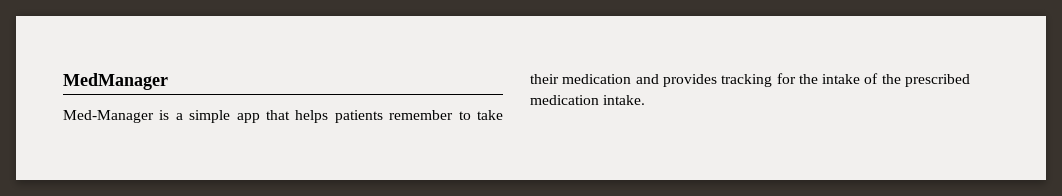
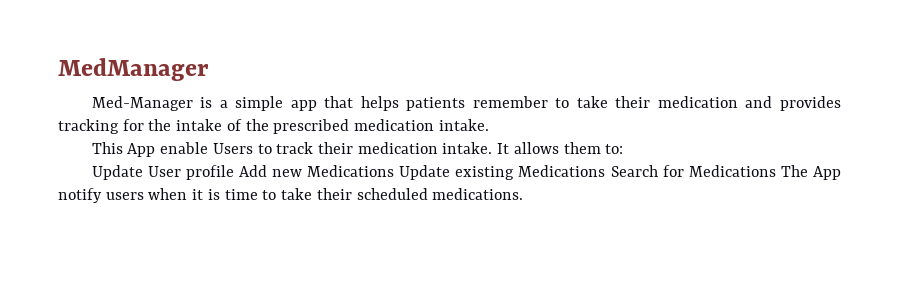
(646, 100) none -> [91,142,624,157] [91,165,842,180] [58,188,524,203] // This App enable Users to track their medication intake. It allows them to: // Update User profile Add new Medications Update existing Medications Search for Medications The App notify users when it is time to take their scheduled medications.

